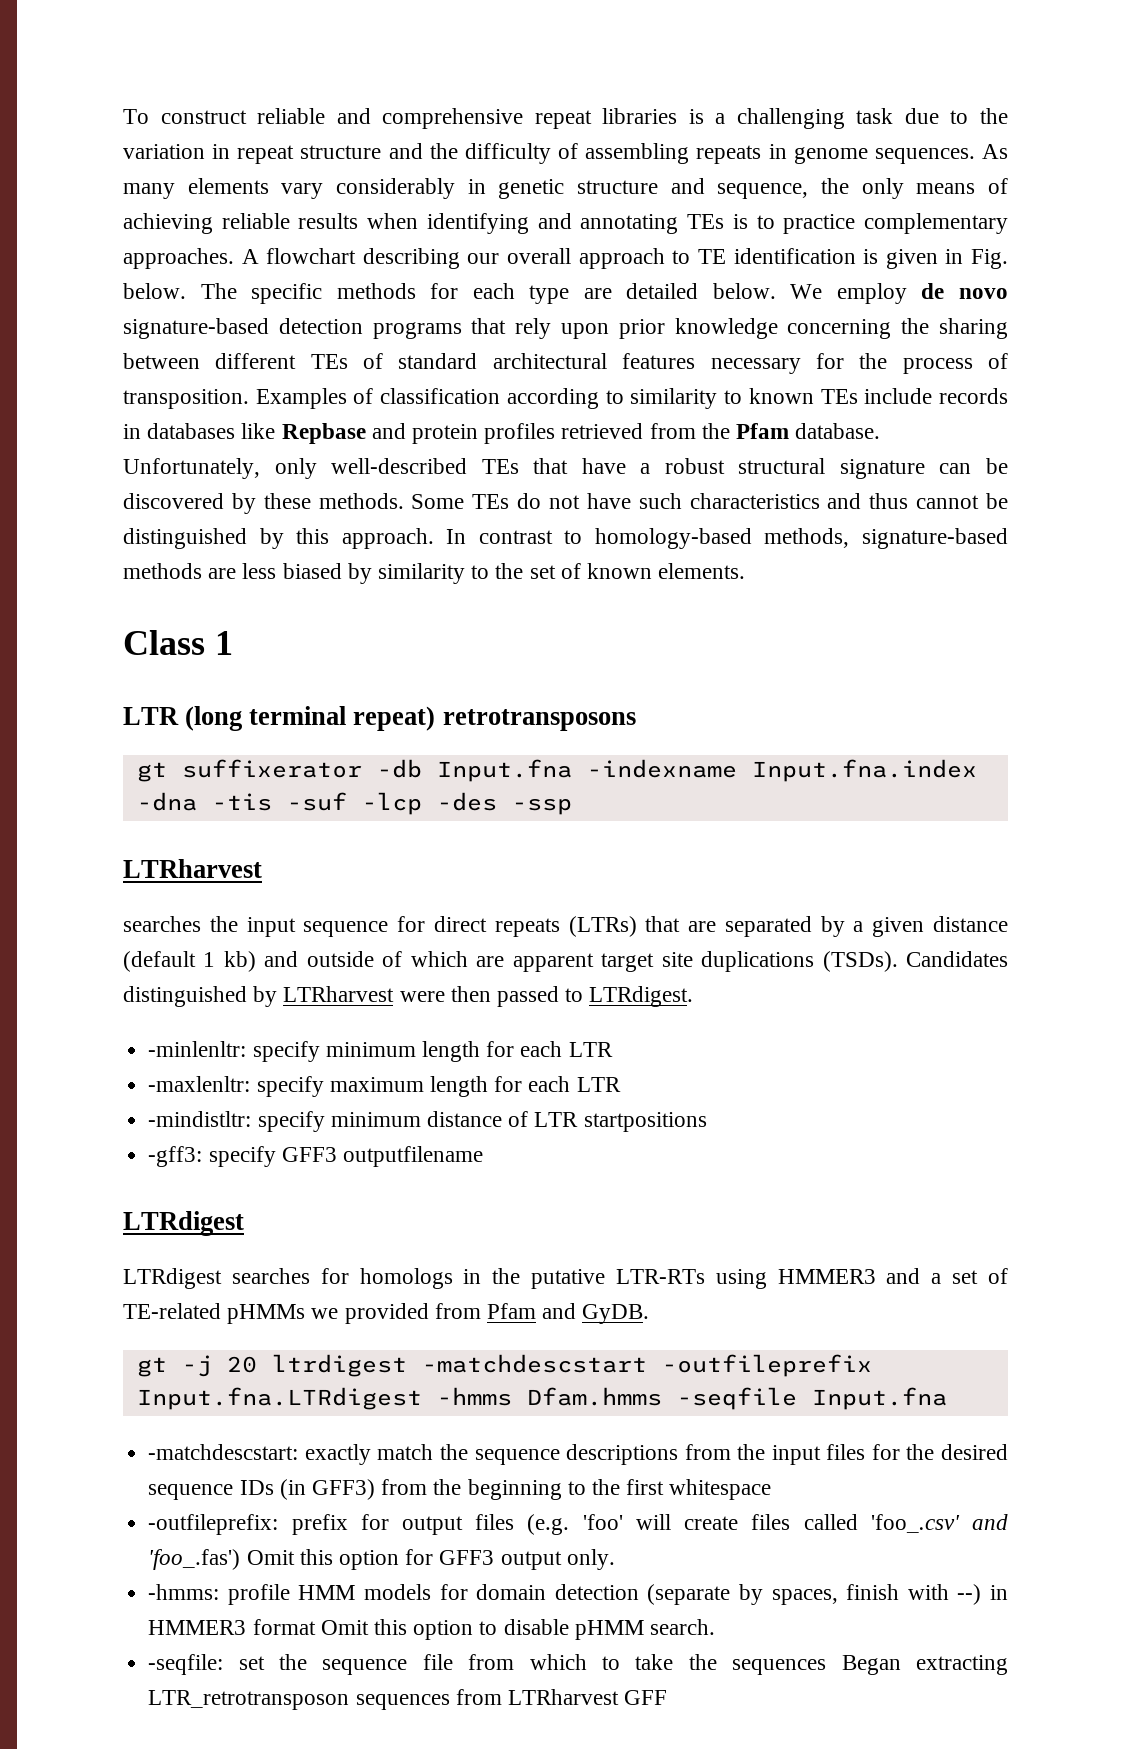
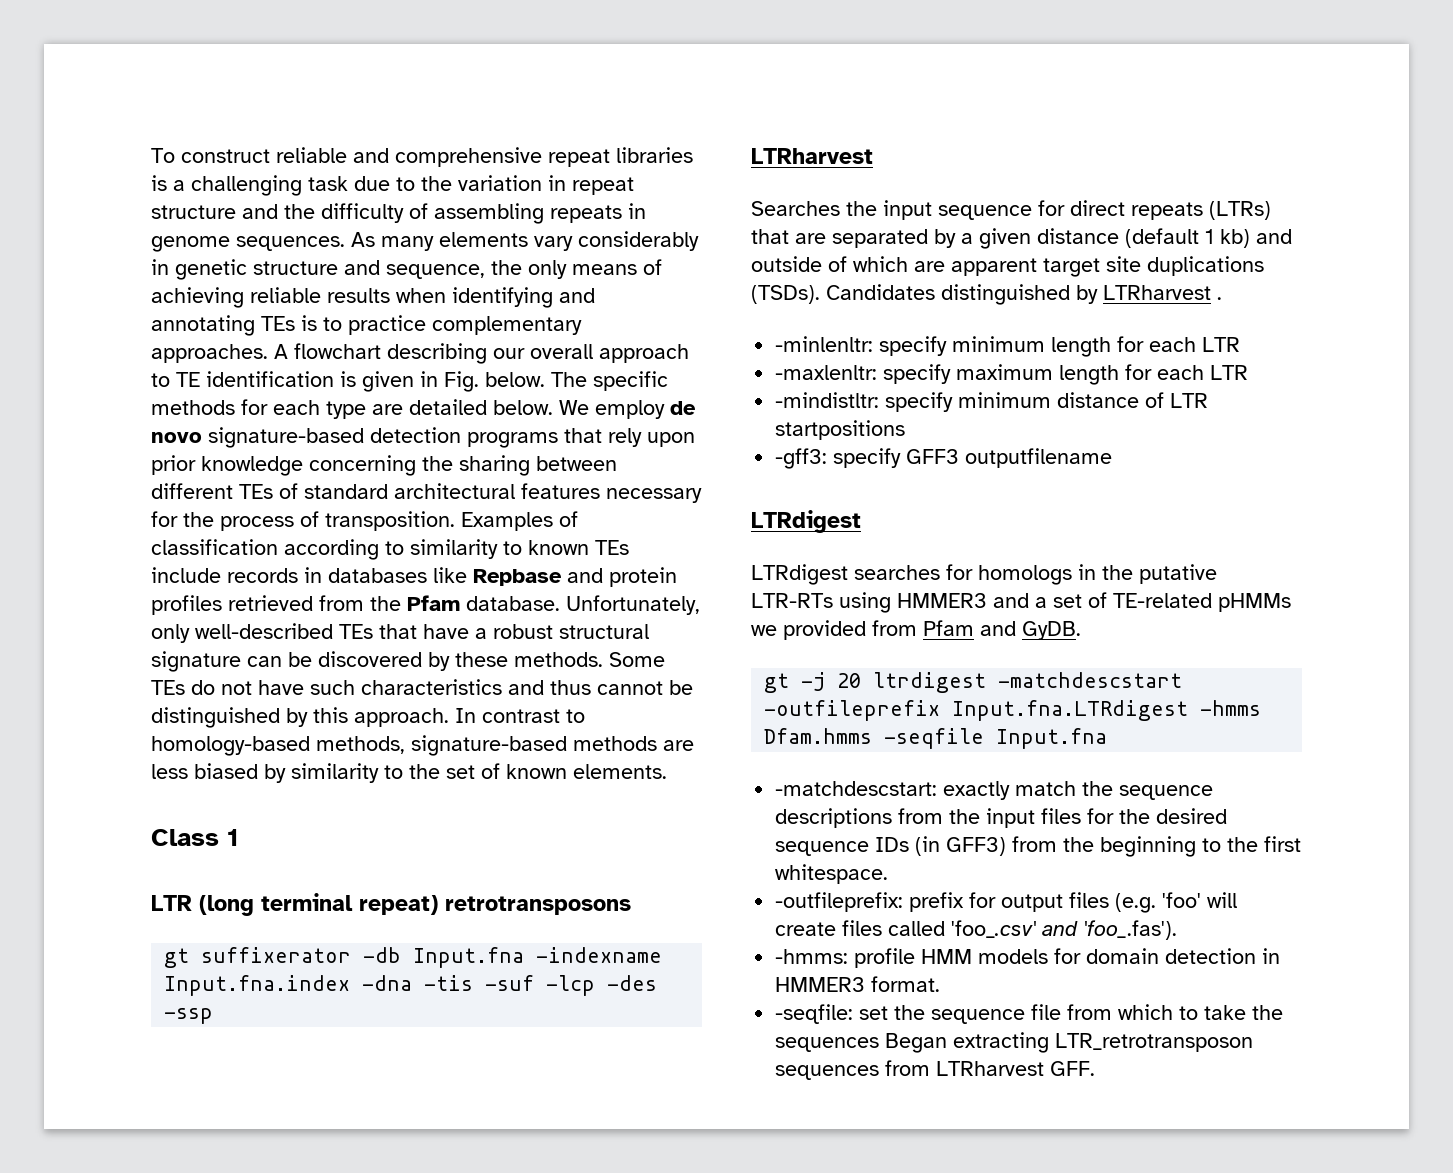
[123,916,201,932] searches -> [751,201,840,216] Searches
[399,986,694,1007] were then passed to LTRdigest. -> [1217,297,1222,300] .
[669,1479,772,1500] whitespace -> [775,864,889,884] whitespace.
[148,1549,615,1570] 'foo_.fas') Omit this option for GFF3 output only. -> [1083,920,1178,940] 'foo_.fas').
[647,1584,1009,1605] [148,1619,715,1640] (separate by spaces, finish with --) in HMMER3 format Omit this option to disable pHMM search. -> [1262,948,1281,964] [775,976,941,992] in HMMER3 format.
[624,1690,668,1705] GFF -> [1050,1061,1096,1076] GFF.

